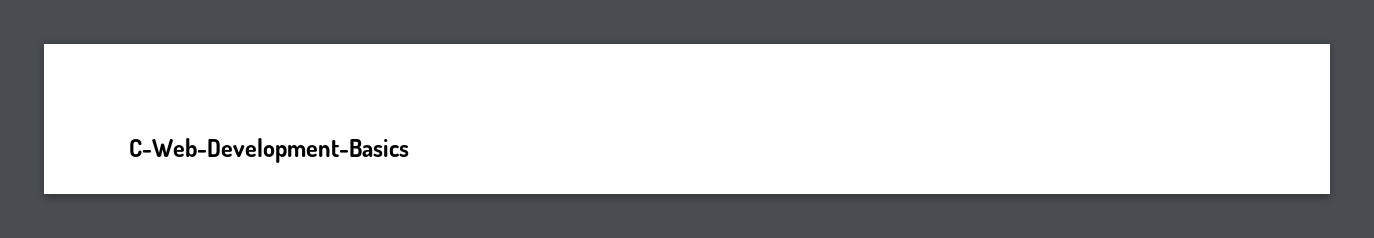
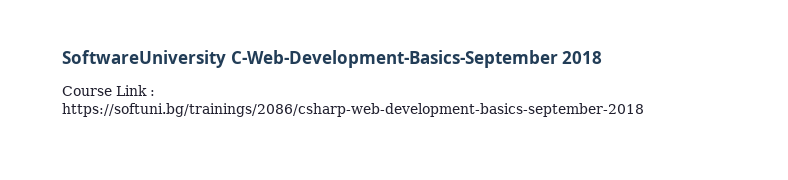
[129,138,409,163] C-Web-Development-Basics -> [62,50,603,68] [62,85,155,96] [62,103,644,117] SoftwareUniversity C-Web-Development-Basics-September 2018 // Course Link : https://softuni.bg/trainings/2086/csharp-web-development-basics-september-2018

